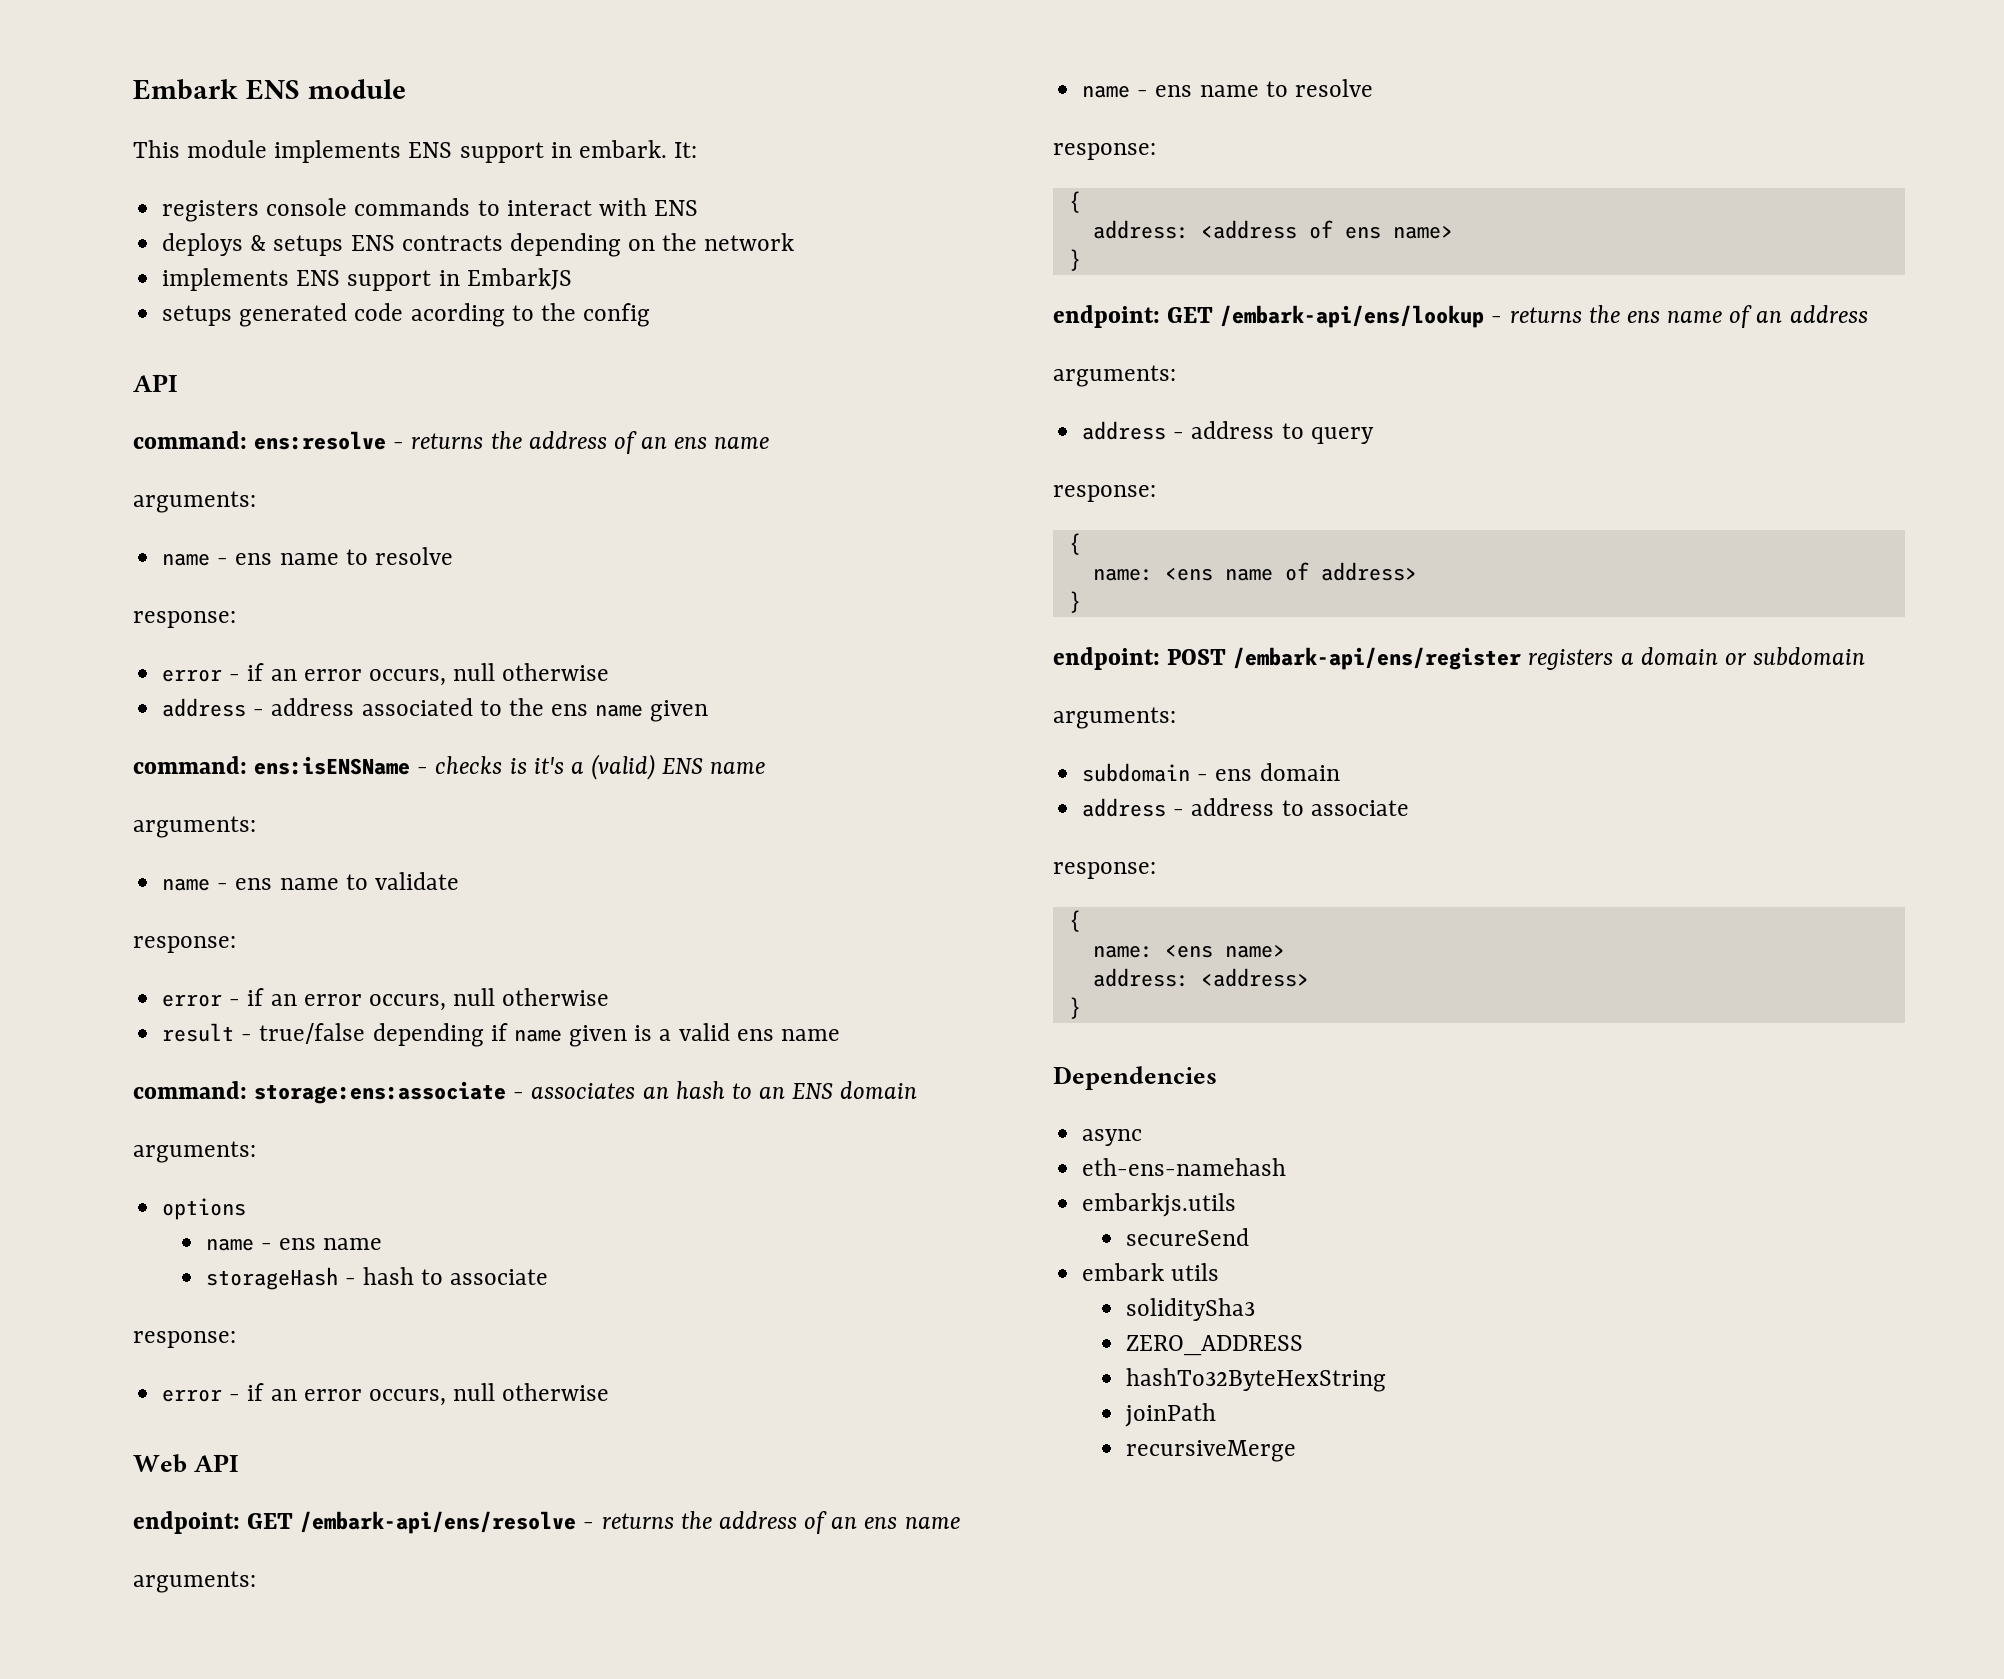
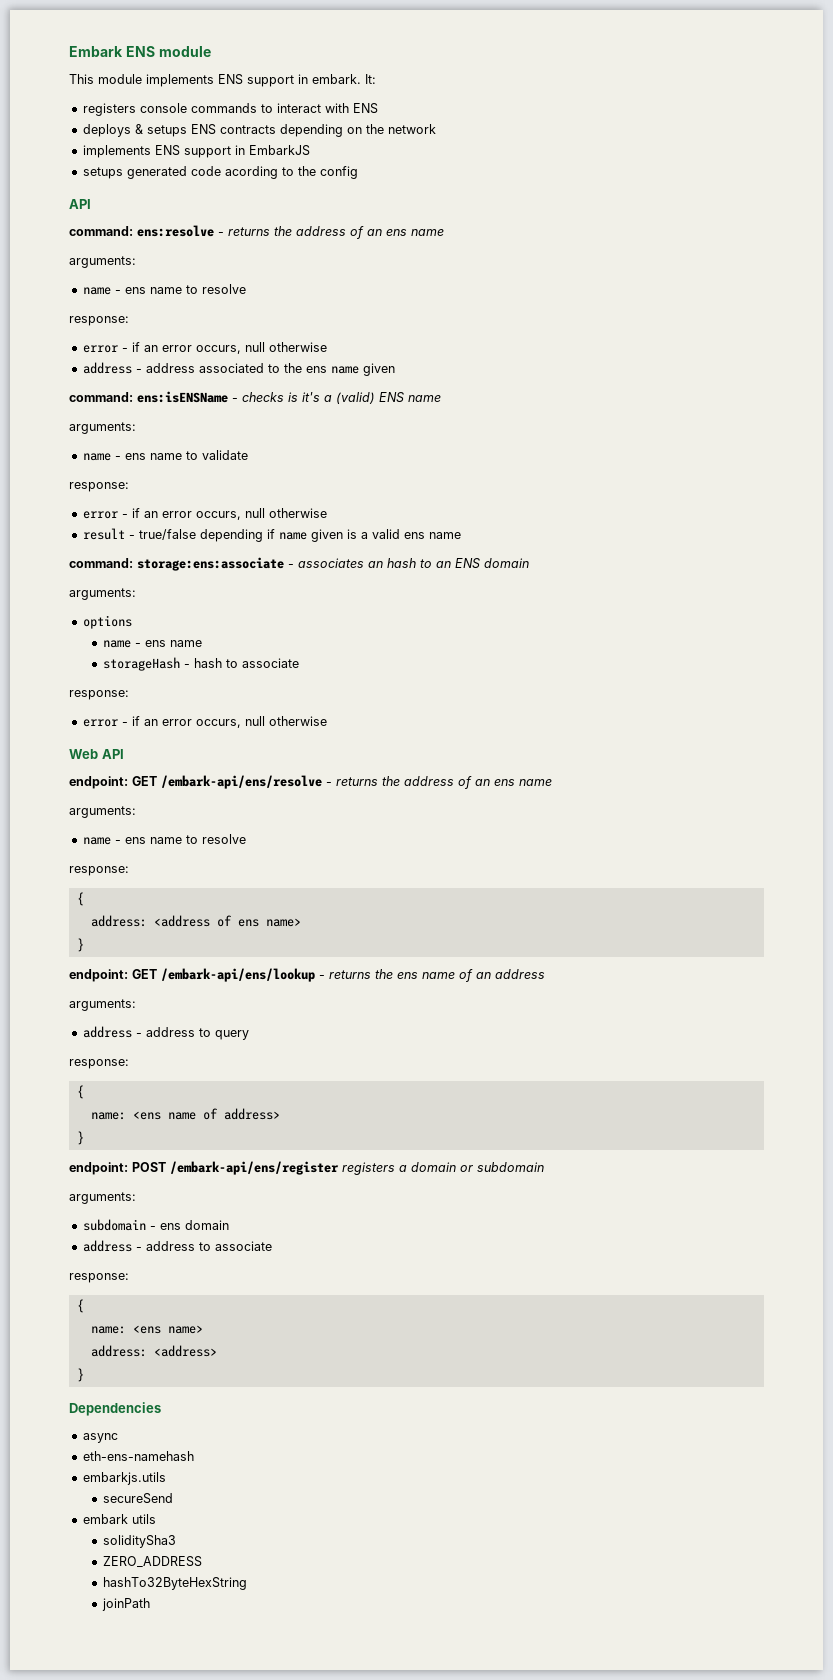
[1125,1440,1296,1462] // recursiveMerge -> (150, 1604) none

